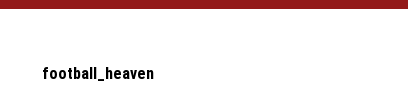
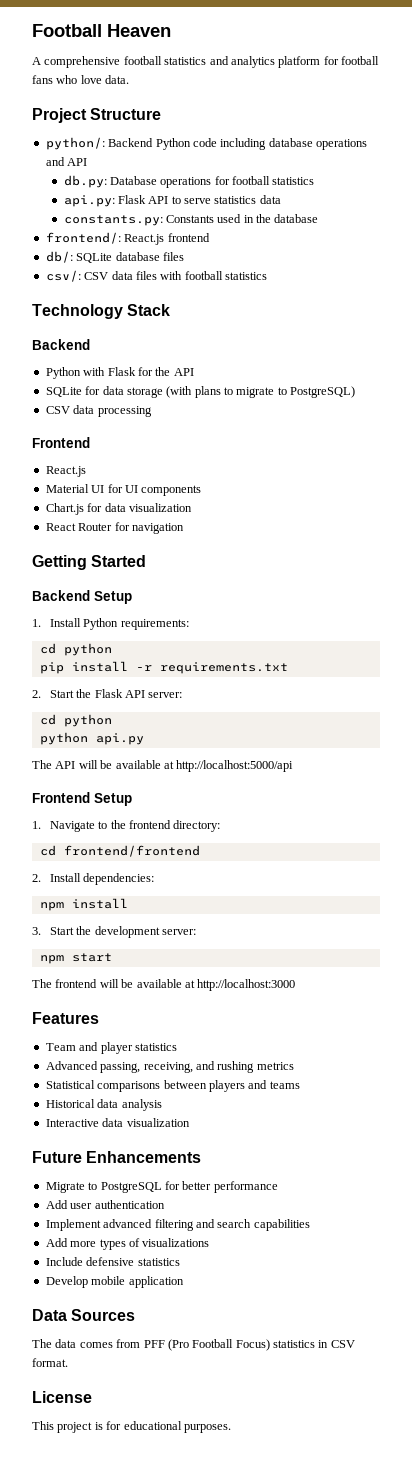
[42,67,154,81] football_heaven -> [32,24,171,37] [32,56,379,68] [32,75,130,84] [32,108,162,123] [45,137,367,150] [45,157,88,166] [63,175,315,188] [63,195,281,207] [63,214,319,226] [45,232,210,245] [45,251,184,263] [45,270,267,282] [32,304,171,319] [32,339,90,350] [45,367,194,379] [45,386,356,398] [45,405,152,417] [32,437,90,448] [45,466,86,477] [45,484,202,496] [45,503,192,515] [45,522,184,534] [32,555,147,570] [32,590,132,604] [32,618,189,630] [39,643,112,656] [39,661,288,674] [32,689,183,698] [39,714,112,727] [39,732,144,745] [32,760,294,772] [32,792,132,806] [32,820,221,832] [39,845,200,857] [32,873,155,885] [39,898,128,911] [32,926,196,938] [39,953,112,964] [32,979,296,991] [32,1012,99,1024] [45,1042,177,1054] [45,1061,294,1073] [45,1080,300,1092] [45,1099,162,1111] [45,1118,190,1127] [32,1151,202,1163] [45,1181,278,1193] [45,1200,165,1209] [45,1219,310,1231] [45,1238,210,1250] [45,1257,180,1266] [45,1276,184,1288] [32,1309,136,1321] [32,1339,355,1351] [32,1358,68,1367] [32,1391,92,1403] [32,1421,231,1433] Football Heaven // A comprehensive football statistics and analytics platform for football fans who love data. // Project Structure // python/: Backend Python code including database operations and API // db.py: Database operations for football statistics // api.py: Flask API to serve statistics data // constants.py: Constants used in the database // frontend/: React.js frontend // db/: SQLite database files // csv/: CSV data files with football statistics // Technology Stack // Backend // Python with Flask for the API // SQLite for data storage (with plans to migrate to PostgreSQL) // CSV data processing // Frontend // React.js // Material UI for UI components // Chart.js for data visualization // React Router for navigation // Getting Started // Backend Setup // 1. Install Python requirements: // cd python // pip install -r requirements.txt // 2. Start the Flask API server: // cd python // python api.py // The API will be available at http://localhost:5000/api // Frontend Setup // 1. Navigate to the frontend directory: // cd frontend/frontend // 2. Install dependencies: // npm install // 3. Start the development server: // npm start // The frontend will be available at http://localhost:3000 // Features // Team and player statistics // Advanced passing, receiving, and rushing metrics // Statistical comparisons between players and teams // Historical data analysis // Interactive data visualization // Future Enhancements // Migrate to PostgreSQL for better performance // Add user authentication // Implement advanced filtering and search capabilities // Add more types of visualizations // Include defensive statistics // Develop mobile application // Data Sources // The data comes from PFF (Pro Football Focus) statistics in CSV format. // License // This project is for educational purposes.

